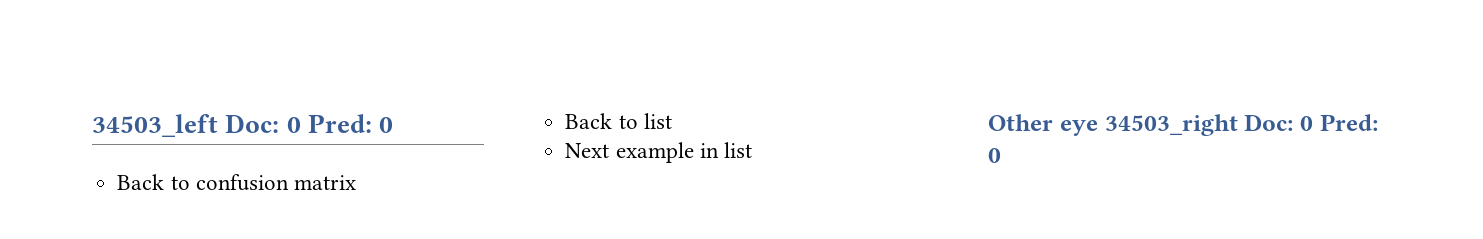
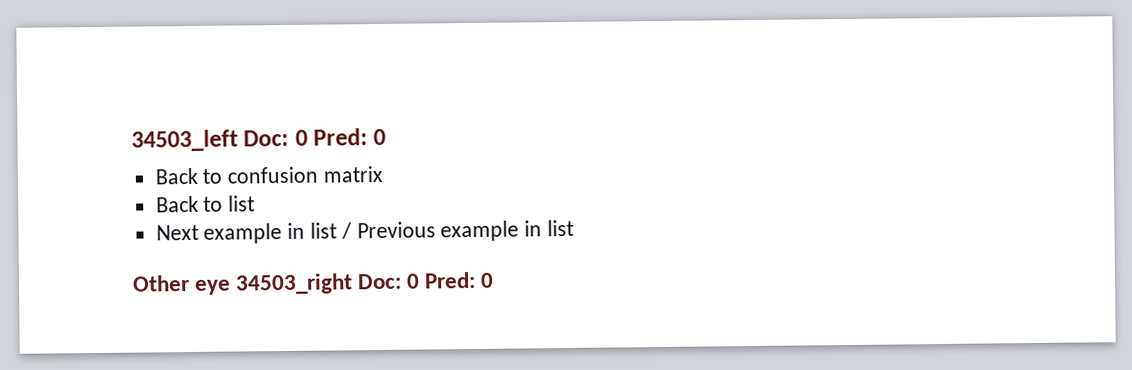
(752, 150) none -> [340,219,575,242] / Previous example in list

